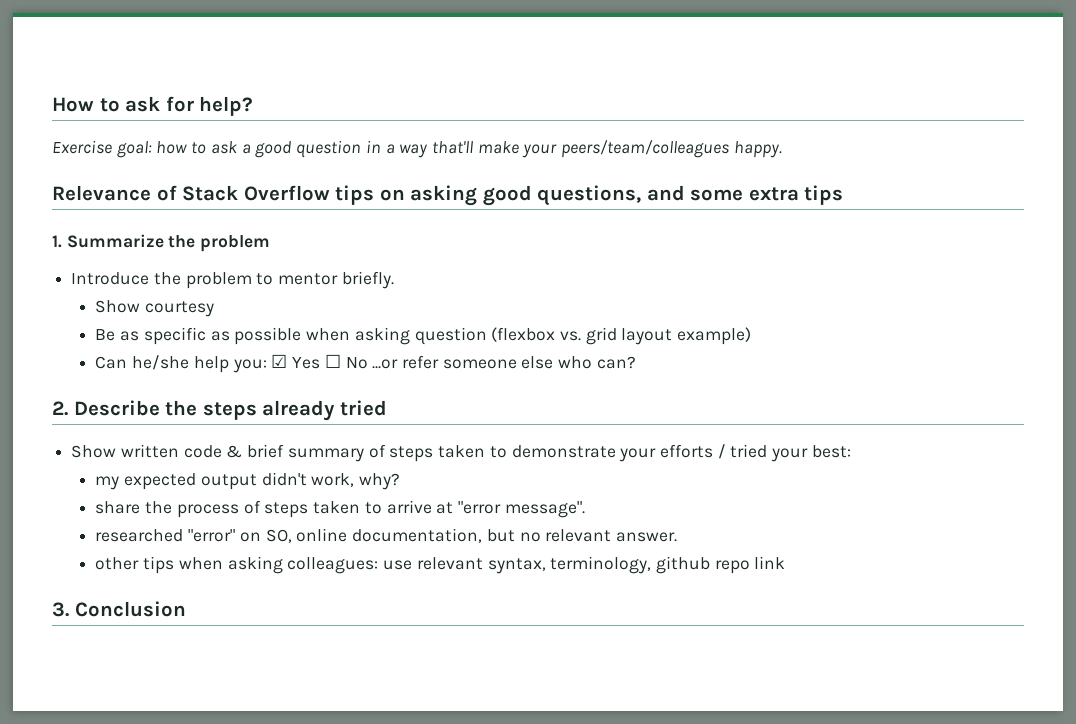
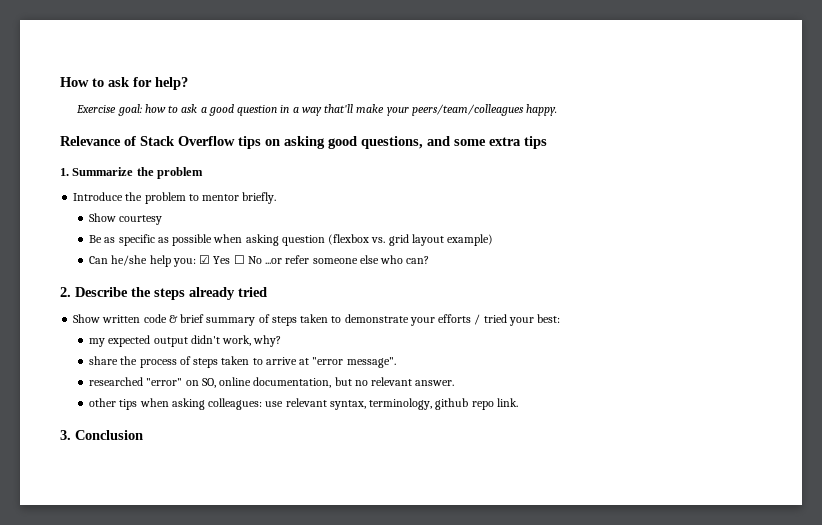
[754,556,786,569] link -> [496,398,518,407] link.

